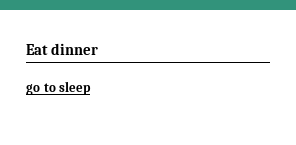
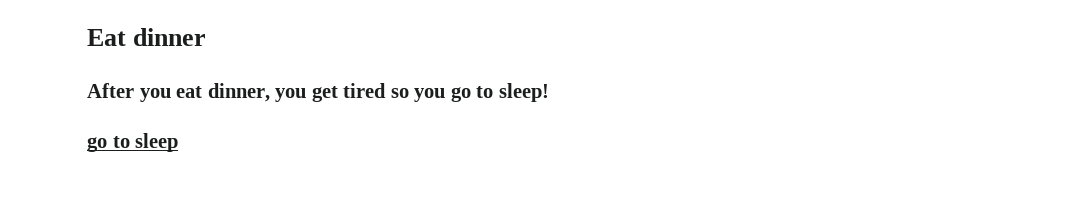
(99, 49) none -> [87,83,549,102] // After you eat dinner, you get tired so you go to sleep!

